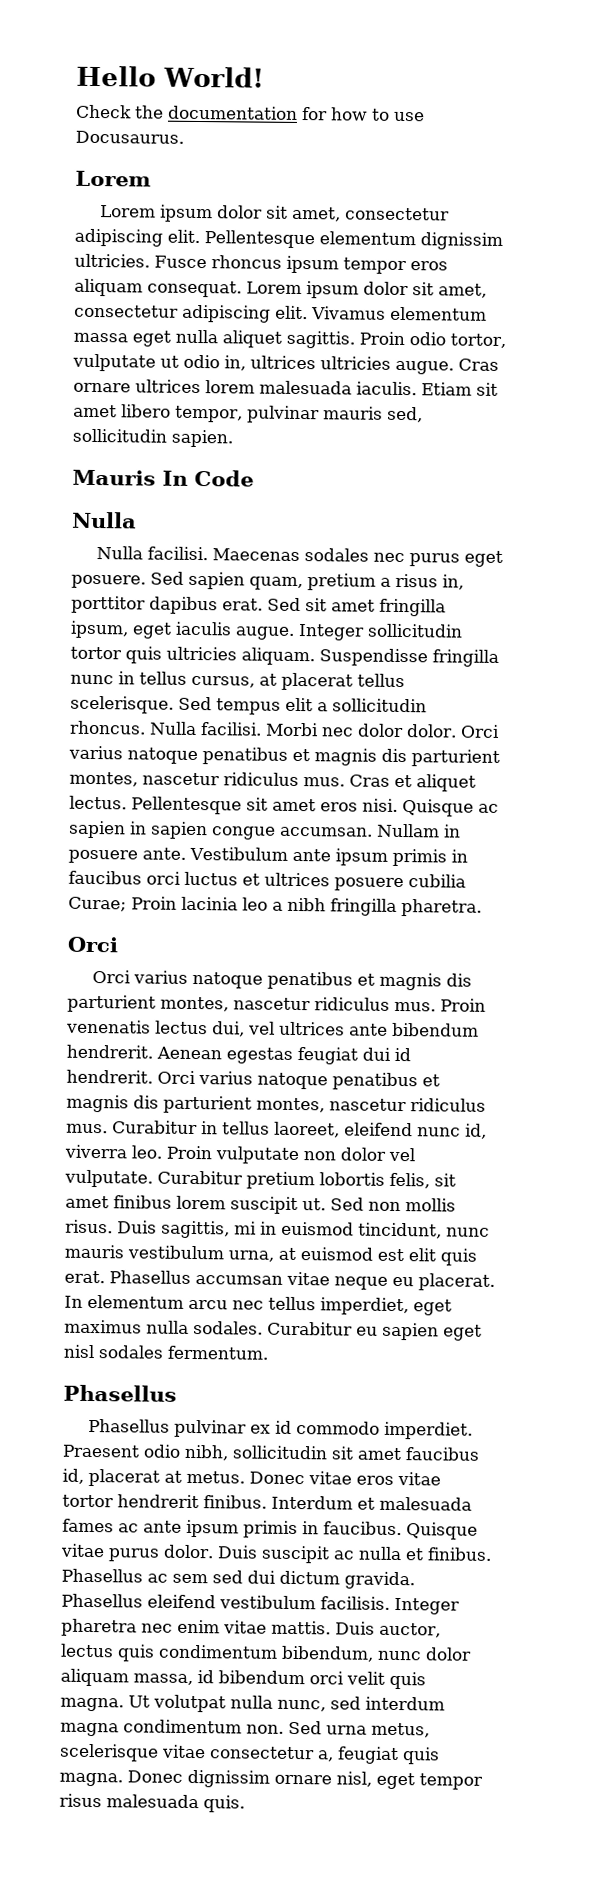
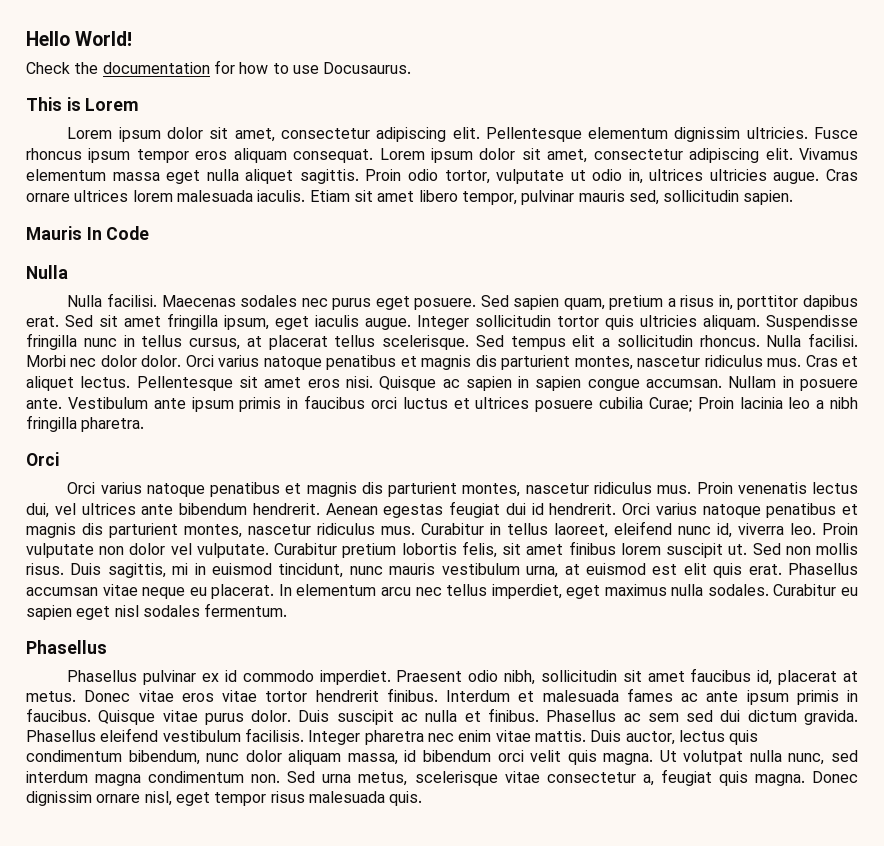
(184, 137) none -> [26,97,81,111] This is

